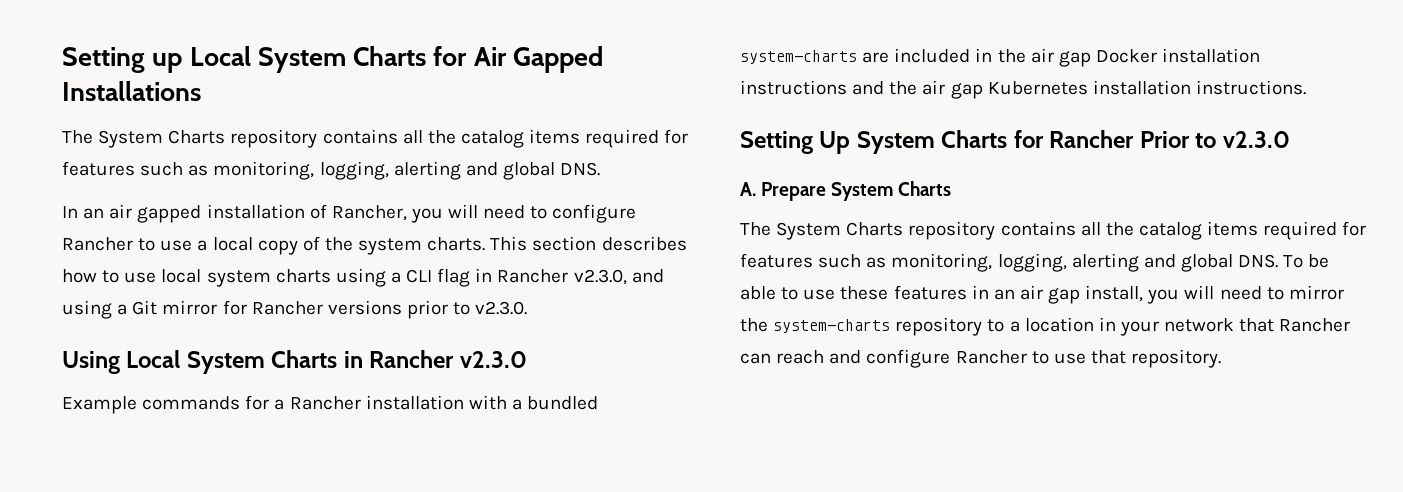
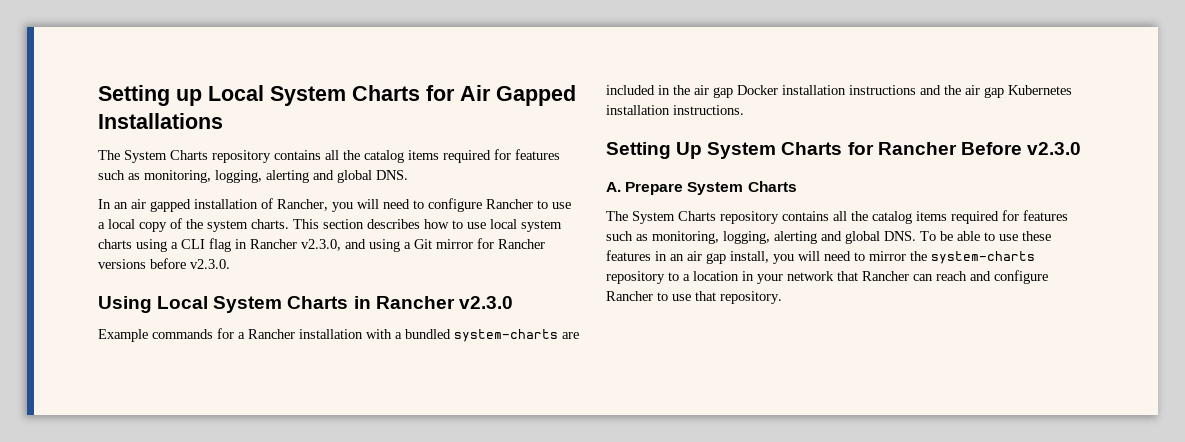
[406,300,471,319] prior to -> [150,258,186,269] before
[1139,131,1217,148] Prior to -> [960,142,1022,155] Before

